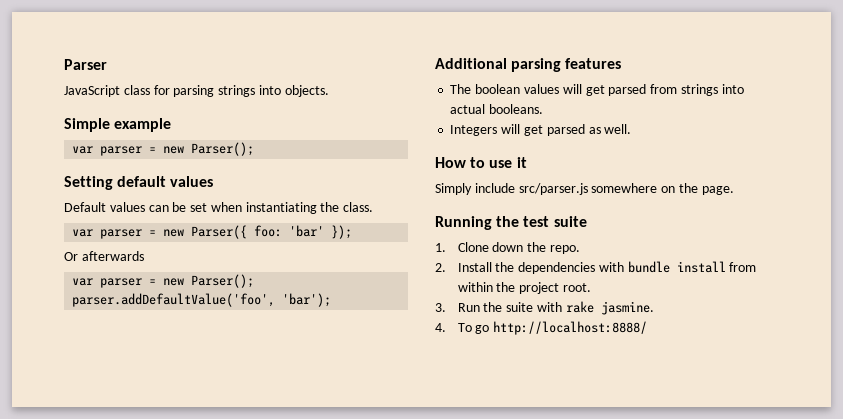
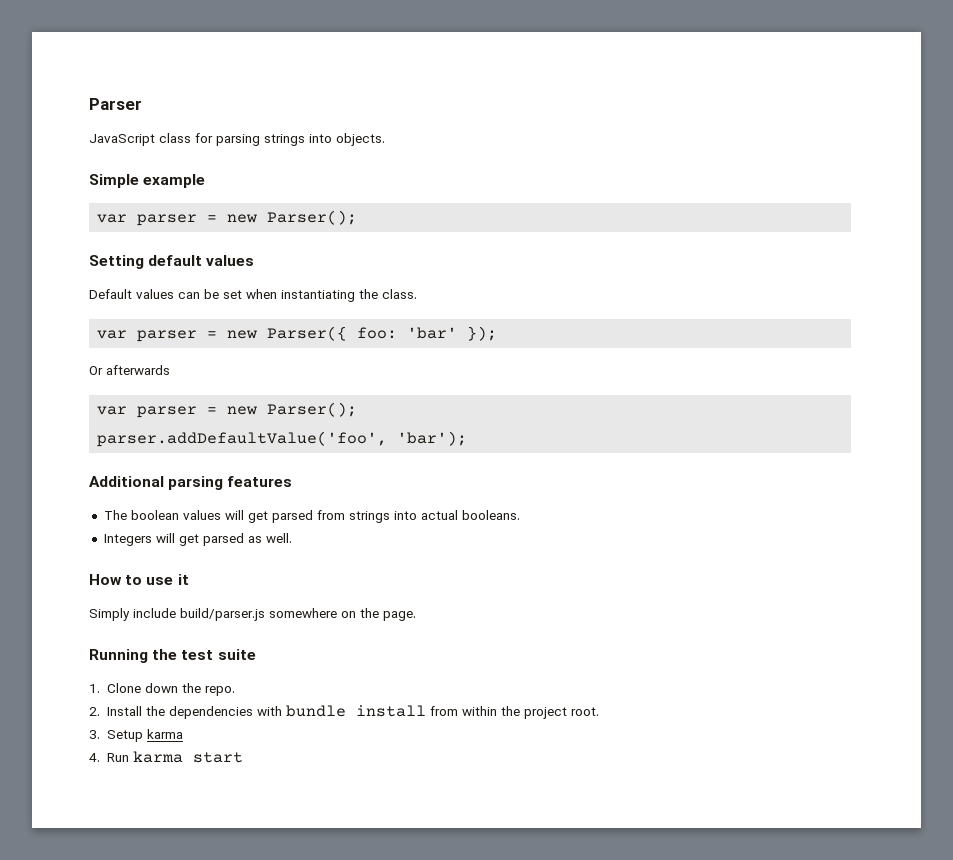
[518,183,588,195] src/parser.js -> [180,608,265,621] build/parser.js
[457,301,654,315] [435,321,648,335] Run the suite with rake jasmine. // 4. To go http://localhost:8888/ -> [106,729,183,742] [89,751,243,763] Setup karma // 4. Run karma start

